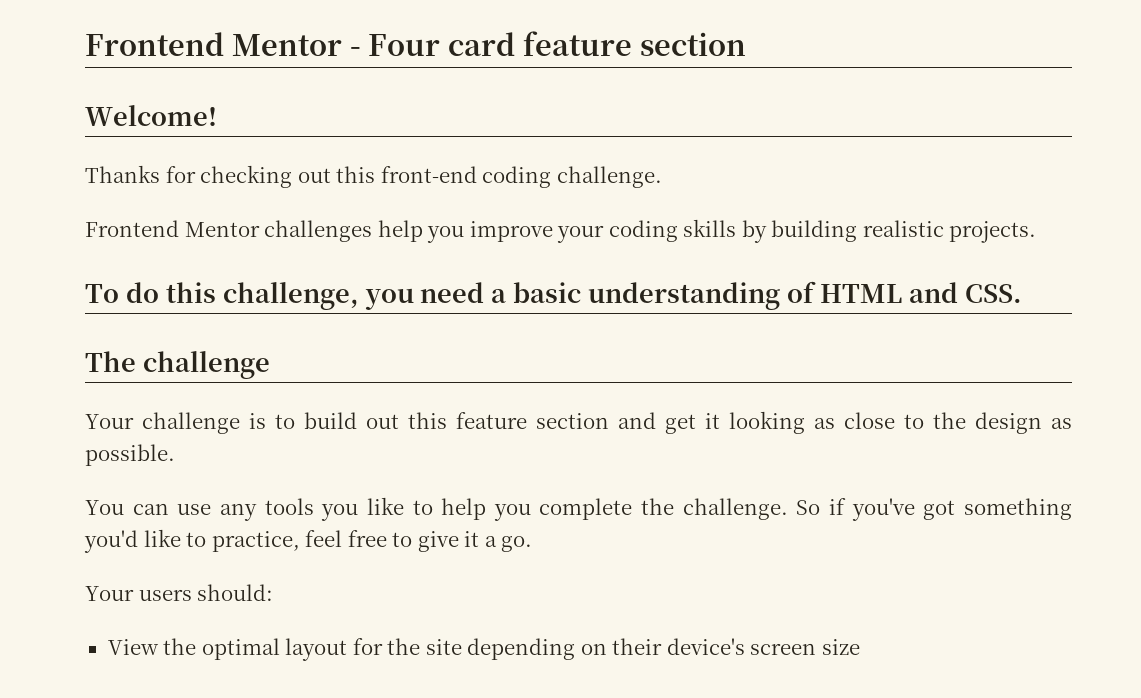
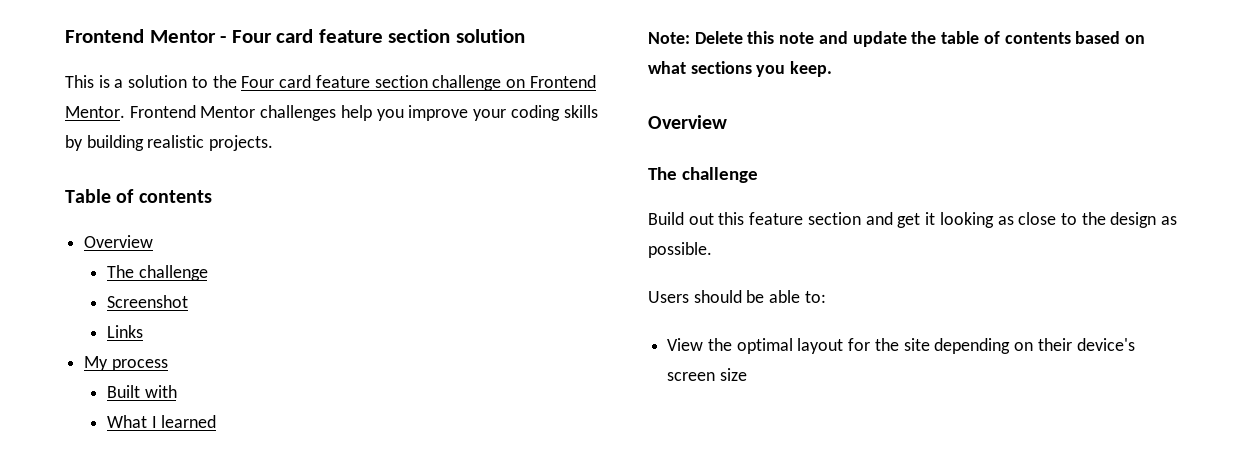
[85,105,217,126] [85,165,662,188] // Welcome! // Thanks for checking out this front-end coding challenge. // -> [455,29,525,43] [65,75,596,91] [65,106,125,118] solution // This is a solution to the Four card feature section challenge on Frontend Mentor.
[85,281,1022,310] [85,351,270,379] [85,412,357,434] To do this challenge, you need a basic understanding of HTML and CSS. // The challenge // Your challenge is to build -> [65,189,212,203] [84,235,154,248] [106,265,208,281] [106,295,188,308] [106,325,143,338] [84,356,168,371] [106,385,177,398] [106,415,217,428] [648,31,1145,47] [648,61,833,77] [648,115,727,129] [648,167,758,183] [648,212,684,225] Table of contents // Overview // The challenge // Screenshot // Links // My process // Built with // What I learned // Note: Delete this note and update the table of contents based on what sections you keep. // Overview // The challenge // Build
[85,497,1072,521] [84,529,533,553] [85,584,274,601] You can use any tools you like to help you complete the challenge. So if you've got something you'd like to practice, feel free to give it a go. // Your users should: -> [648,290,826,303] Users should be able to:

